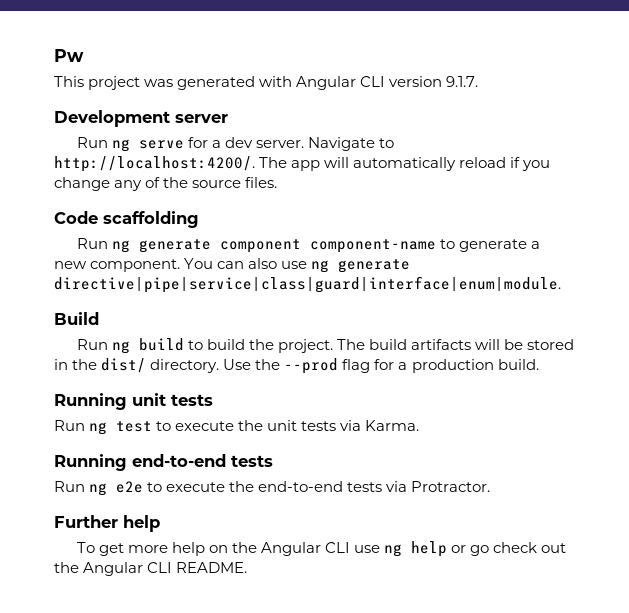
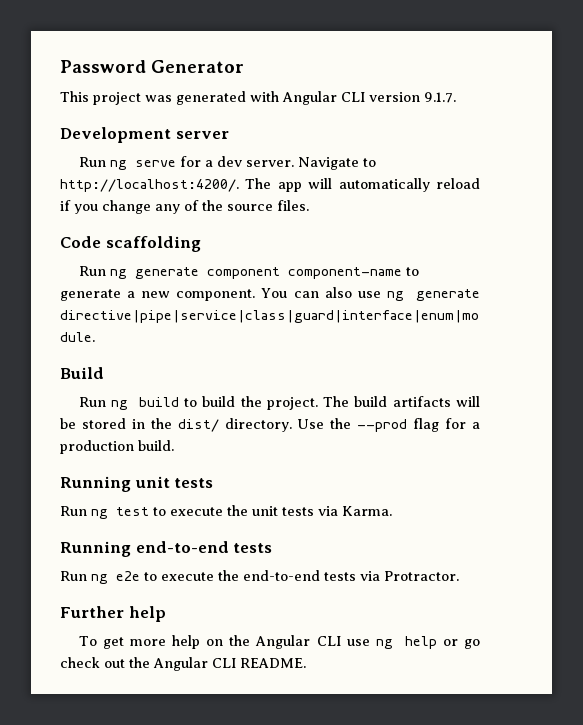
[54,49,84,62] Pw -> [60,60,244,73] Password Generator

